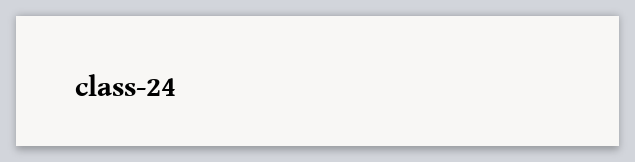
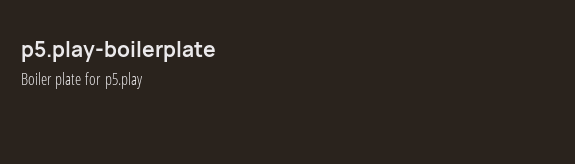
[75,74,176,96] class-24 -> [21,41,216,62] [21,72,143,89] p5.play-boilerplate // Boiler plate for p5.play

